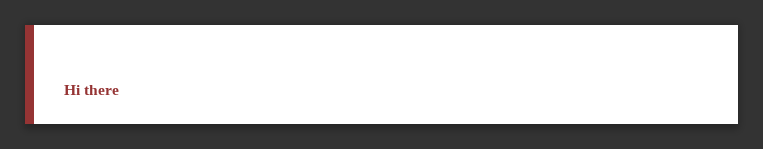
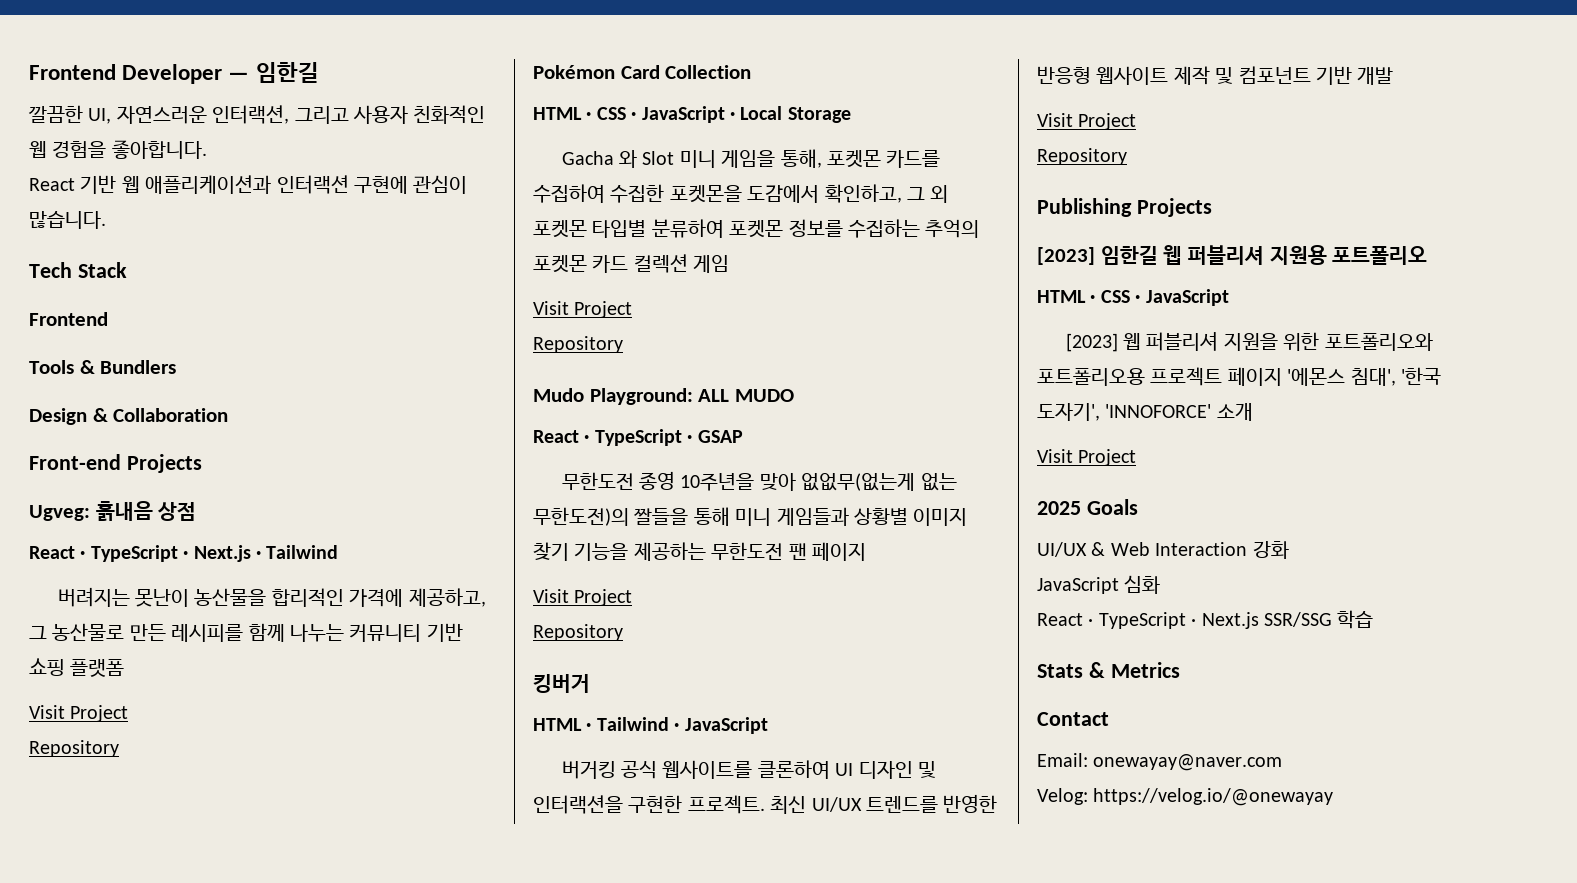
[64,85,120,95] Hi there -> [29,62,319,84] [28,105,486,124] [29,140,207,159] [29,175,468,194] [29,211,106,229] [29,262,127,278] [29,312,108,326] [29,360,177,374] [29,408,229,425] [29,454,202,473] [29,501,197,521] [29,545,339,562] [57,587,486,607] [29,623,463,642] [29,658,125,677] [29,705,129,722] [29,740,119,757] [533,65,752,79] [533,106,851,123] [561,149,941,168] [533,184,949,203] [533,219,980,238] [533,254,730,273] [533,301,633,318] [533,336,623,353] [533,388,795,405] [533,429,743,446] [561,471,957,491] [533,507,968,526] [533,542,866,561] [533,589,633,606] [533,624,623,641] [533,674,590,693] [533,717,768,734] [561,760,937,779] [533,794,998,814] [1037,66,1394,85] [1037,113,1137,130] [1037,148,1127,165] [1037,198,1212,217] [1037,245,1428,265] [1037,289,1229,306] [1065,332,1433,352] [1037,367,1441,386] [1037,403,1253,421] [1037,449,1137,466] [1037,499,1138,515] [1037,541,1289,559] [1037,575,1161,594] [1037,610,1374,629] [1037,662,1180,678] [1037,712,1109,726] [1037,753,1283,771] [1037,788,1334,806] Frontend Developer — 임한길 // 깔끔한 UI, 자연스러운 인터랙션, 그리고 사용자 친화적인 웹 경험을 좋아합니다. // React 기반 웹 애플리케이션과 인터랙션 구현에 관심이 많습니다. // Tech Stack // Frontend // Tools & Bundlers // Design & Collaboration // Front-end Projects // Ugveg: 흙내음 상점 // React · TypeScript · Next.js · Tailwind // 버려지는 못난이 농산물을 합리적인 가격에 제공하고, 그 농산물로 만든 레시피를 함께 나누는 커뮤니티 기반 쇼핑 플랫폼 // Visit Project // Repository // Pokémon Card Collection // HTML · CSS · JavaScript · Local Storage // Gacha 와 Slot 미니 게임을 통해, 포켓몬 카드를 수집하여 수집한 포켓몬을 도감에서 확인하고, 그 외 포켓몬 타입별 분류하여 포켓몬 정보를 수집하는 추억의 포켓몬 카드 컬렉션 게임 // Visit Project // Repository // Mudo Playground: ALL MUDO // React · TypeScript · GSAP // 무한도전 종영 10주년을 맞아 없없무(없는게 없는 무한도전)의 짤들을 통해 미니 게임들과 상황별 이미지 찾기 기능을 제공하는 무한도전 팬 페이지 // Visit Project // Repository // 킹버거 // HTML · Tailwind · JavaScript // 버거킹 공식 웹사이트를 클론하여 UI 디자인 및 인터랙션을 구현한 프로젝트. 최신 UI/UX 트렌드를 반영한 반응형 웹사이트 제작 및 컴포넌트 기반 개발 // Visit Project // Repository // Publishing Projects // [2023] 임한길 웹 퍼블리셔 지원용 포트폴리오 // HTML · CSS · JavaScript // [2023] 웹 퍼블리셔 지원을 위한 포트폴리오와 포트폴리오용 프로젝트 페이지 '에몬스 침대', '한국 도자기', 'INNOFORCE' 소개 // Visit Project // 2025 Goals // UI/UX & Web Interaction 강화 // JavaScript 심화 // React · TypeScript · Next.js SSR/SSG 학습 // Stats & Metrics // Contact // Email: onewayay@naver.com // Velog: https://velog.io/@onewayay

